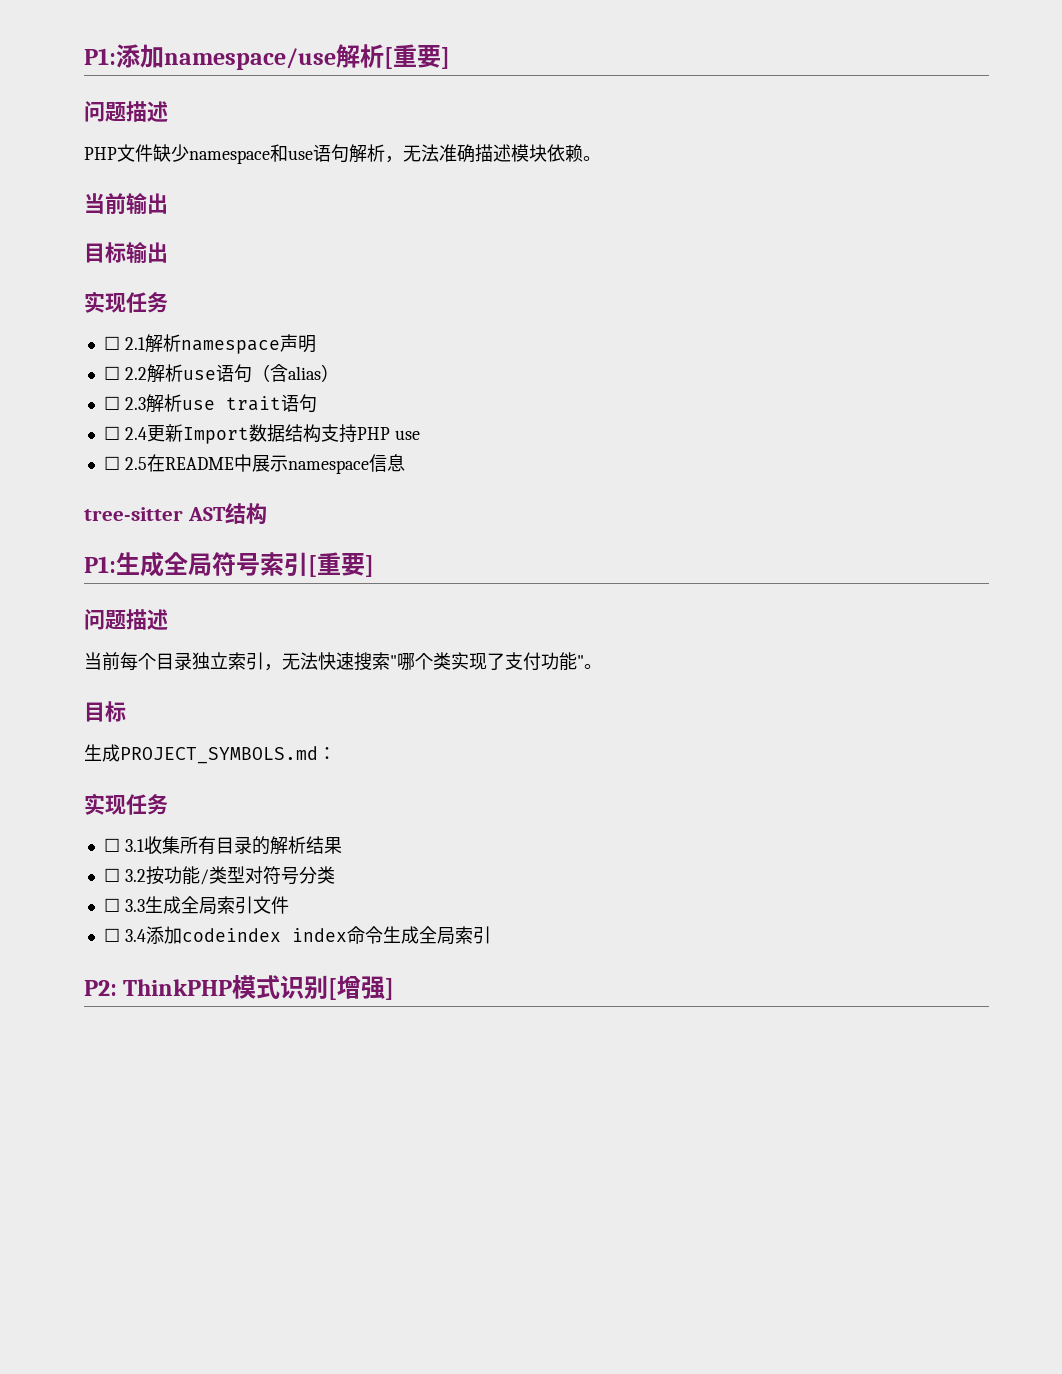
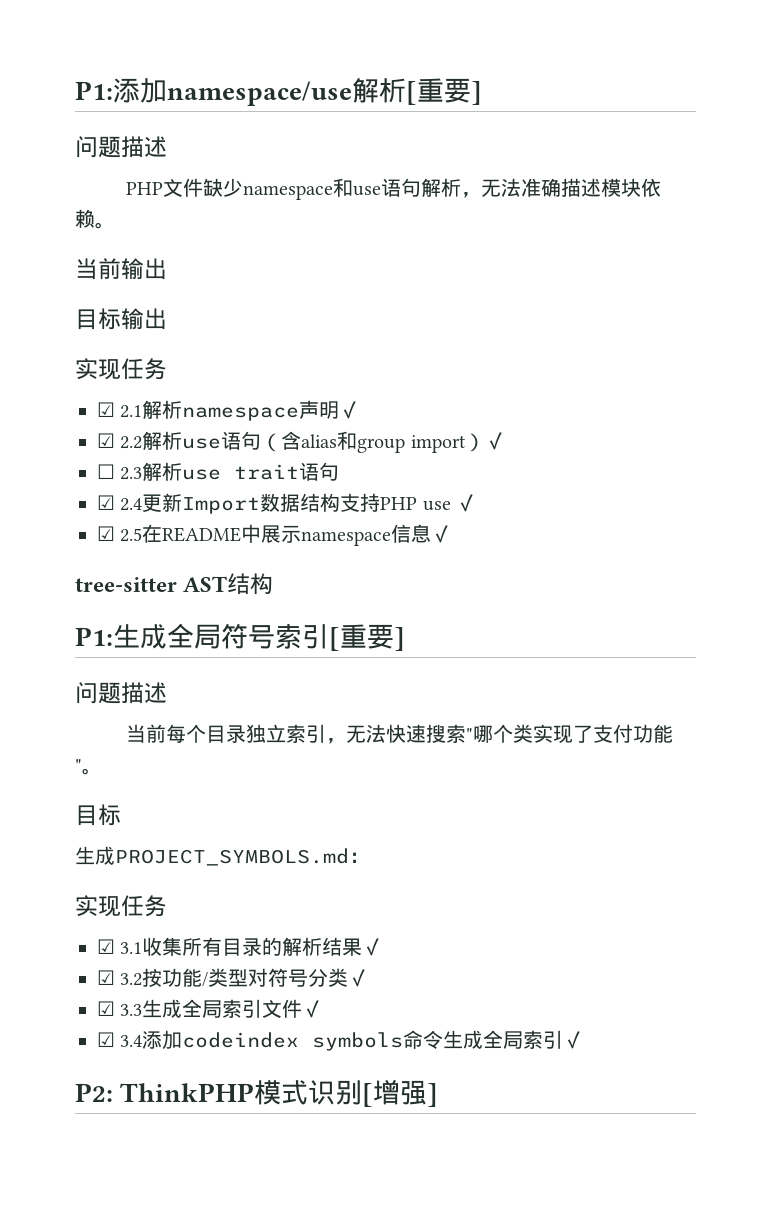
[103,336,120,350] ☐ -> [97,402,115,417] ☑
[103,366,120,380] // ☐ -> [339,401,360,419] [97,433,115,448] ✓ // ☑
(321, 373) none -> [337,431,466,453] 和group import
(339, 373) none -> [484,432,505,450] ✓
[103,426,120,440] ☐ -> [97,495,115,510] ☑
[103,456,120,470] // ☐ -> [456,494,477,512] [97,526,115,541] ✓ // ☑
(405, 463) none -> [431,525,452,543] ✓
[103,838,120,852] ☐ -> [97,939,115,954] ☑
[103,868,120,882] // ☐ -> [362,938,383,956] [97,970,115,985] ✓ // ☑
[103,898,120,912] // ☐ -> [348,969,369,987] [97,1001,115,1016] ✓ // ☑
[103,928,120,942] // ☐ -> [302,1000,323,1018] [97,1032,115,1047] ✓ // ☑
[291,928,347,942] index -> [312,1032,404,1051] symbols
(491, 935) none -> [563,1031,584,1049] ✓

